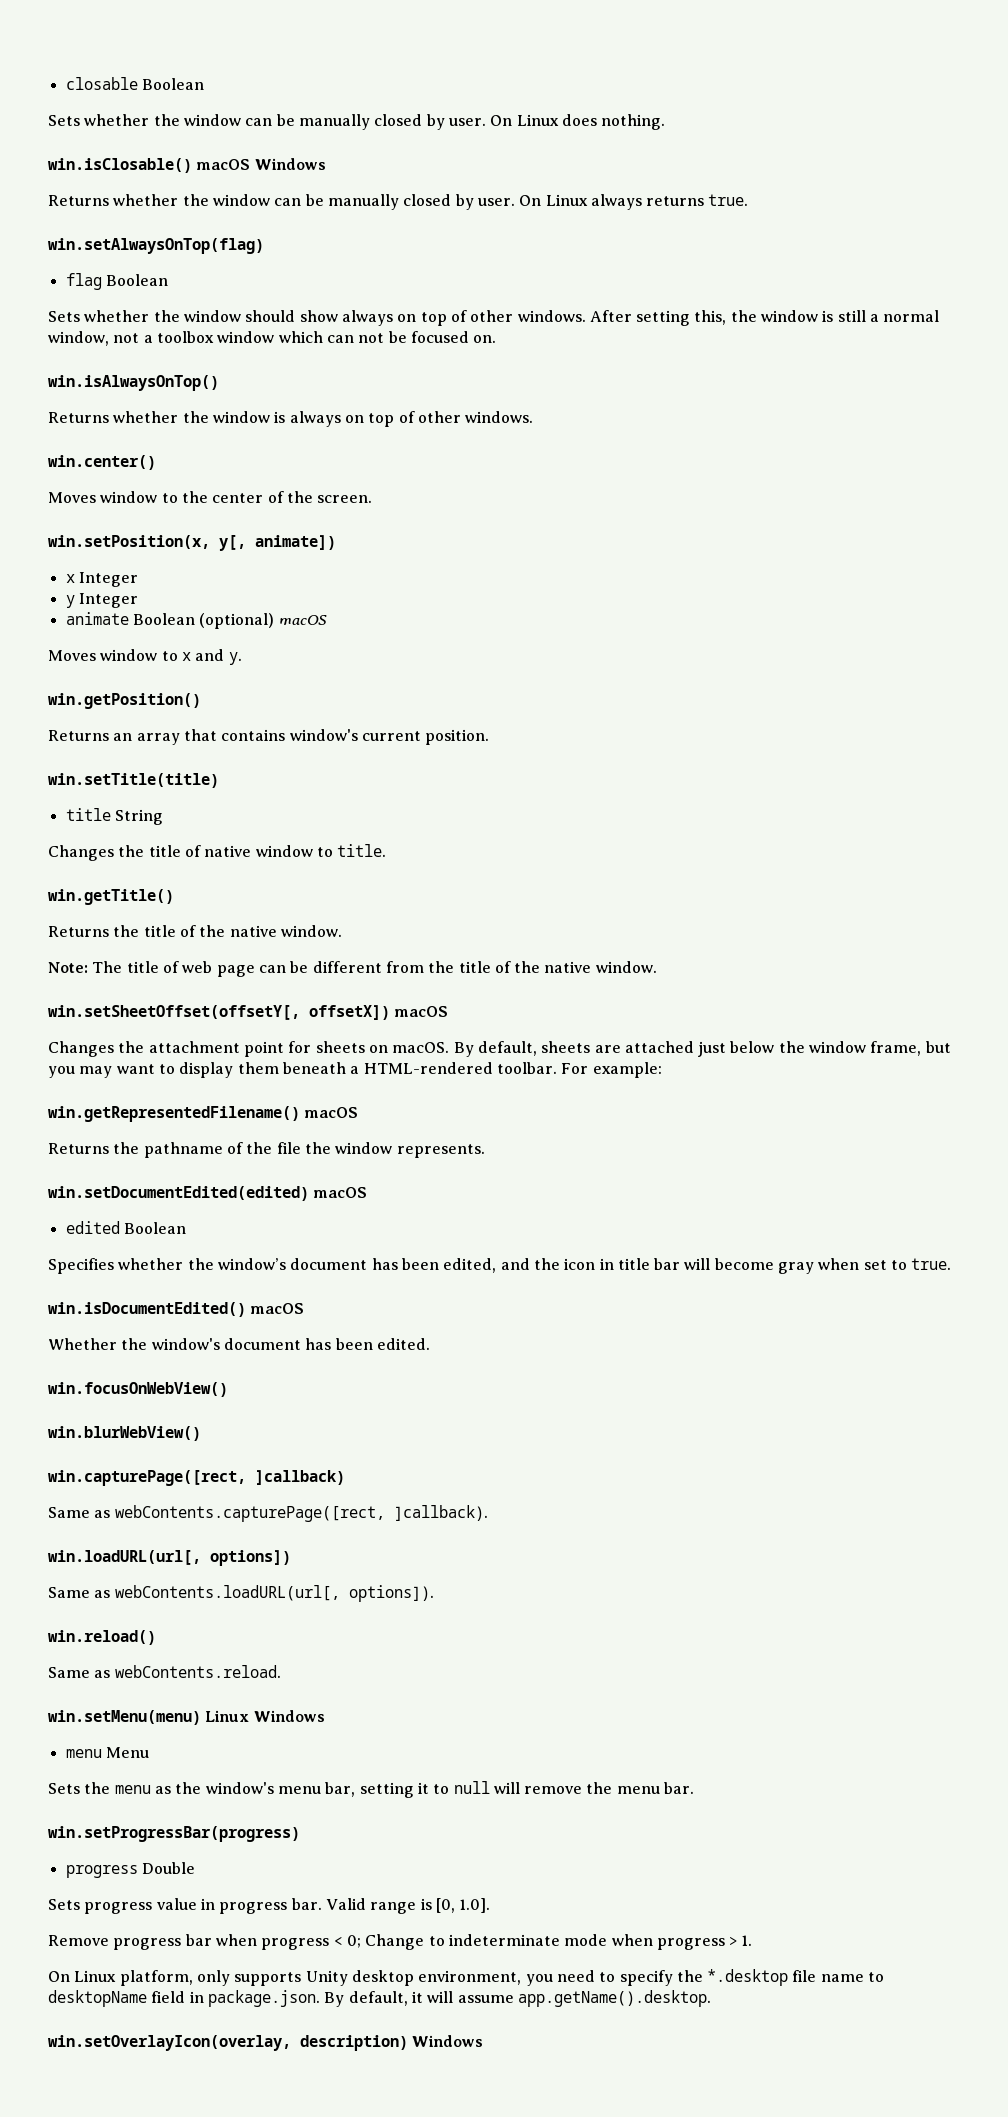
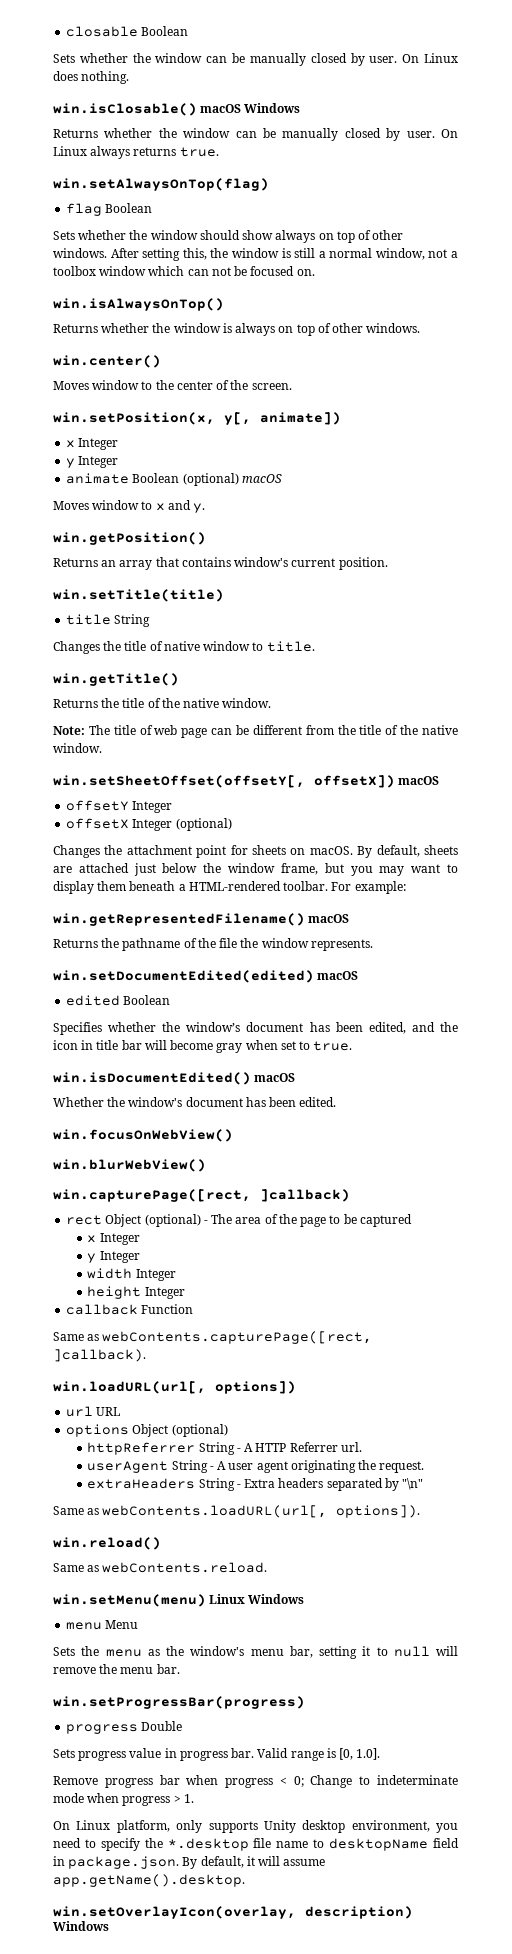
(449, 1011) none -> [66,800,173,813] [66,818,232,831] // offsetY Integer // offsetX Integer (optional)
(345, 1477) none -> [66,1214,412,1227] [87,1233,140,1245] [87,1251,140,1263] [87,1268,176,1281] [87,1286,185,1299] [66,1304,194,1315] // rect Object (optional) - The area of the page to be captured // x Integer // y Integer // width Integer // height Integer // callback Function
(291, 1558) none -> [66,1406,121,1417] [66,1424,228,1437] [87,1442,362,1455] [87,1460,425,1473] [87,1478,424,1491] // url URL // options Object (optional) // httpReferrer String - A HTTP Referrer url. // userAgent String - A user agent originating the request. // extraHeaders String - Extra headers separated by "\n"

